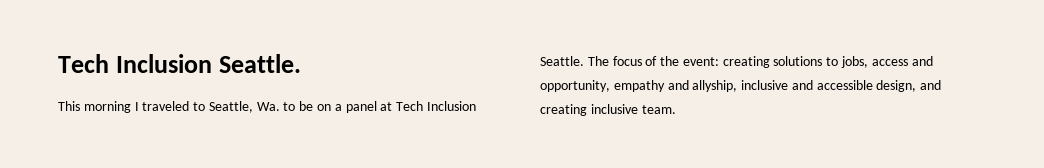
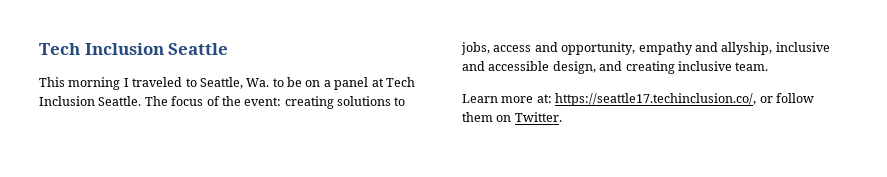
[58,54,301,73] Tech Inclusion Seattle. -> [39,43,229,55] Tech Inclusion Seattle
(676, 109) none -> [462,93,814,106] [462,112,562,122] // Learn more at: https://seattle17.techinclusion.co/, or follow them on Twitter.

